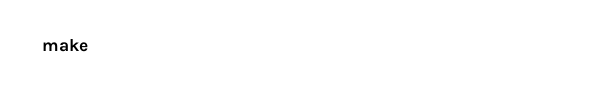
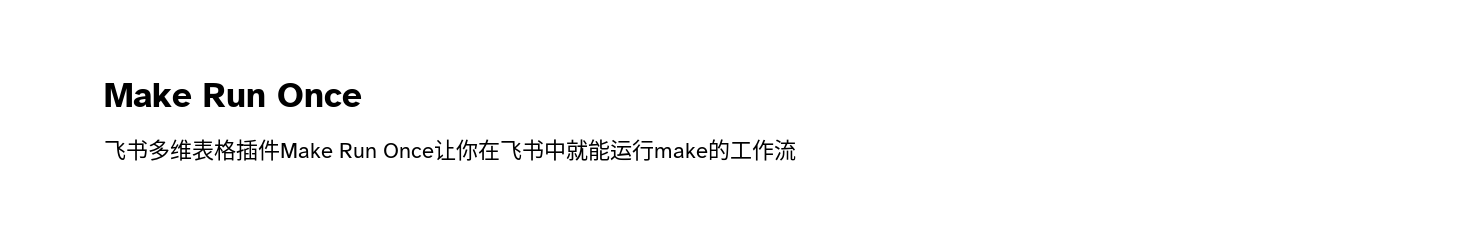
[42,39,88,52] make -> [104,83,362,107] [104,139,796,161] Make Run Once // 飞书多维表格插件Make Run Once让你在飞书中就能运行make的工作流

